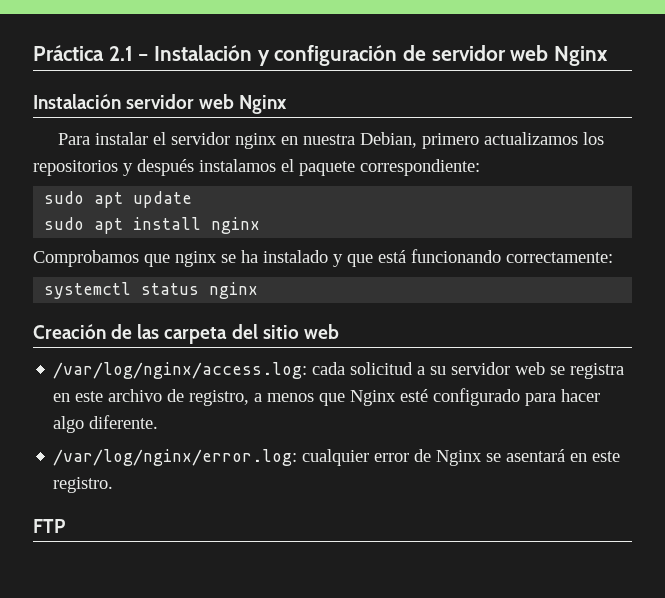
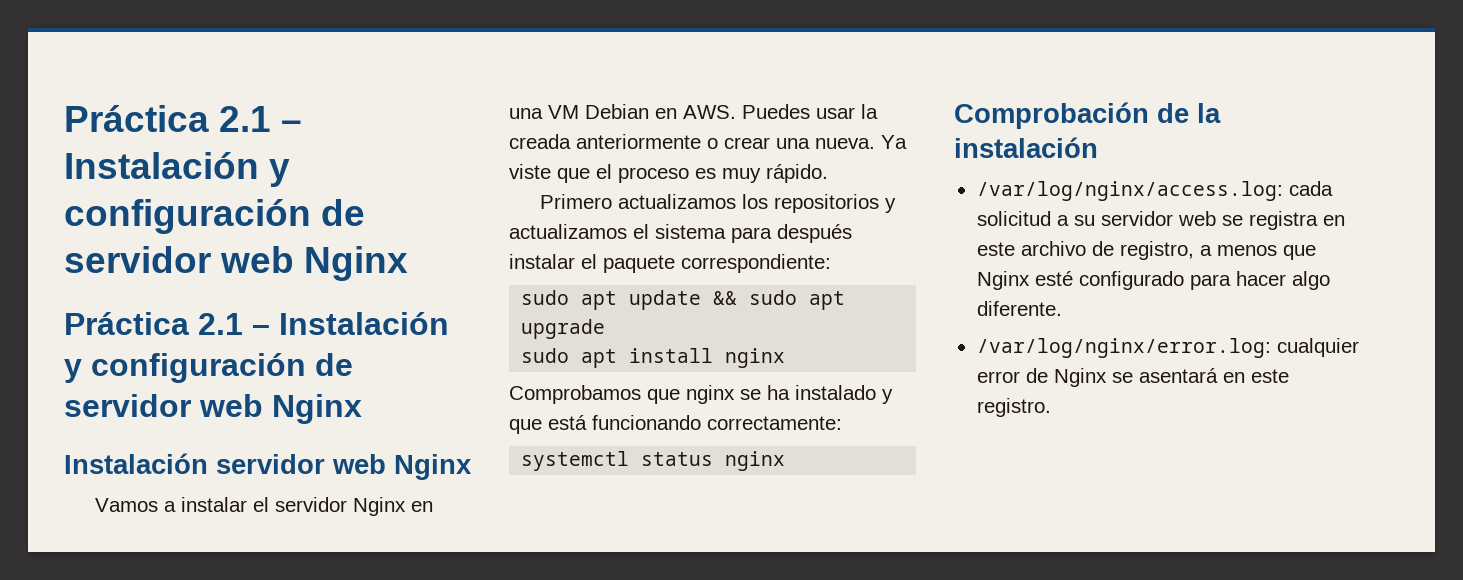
(609, 56) none -> [64,312,449,335] [64,353,353,383] [64,394,362,424] // Práctica 2.1 – Instalación y configuración de servidor web Nginx
[57,133,90,145] Para -> [95,498,177,512] Vamos a
[234,132,604,149] [33,159,276,176] nginx en nuestra Debian, primero actualizamos los repositorios y después instalamos -> [353,497,434,516] [509,104,878,119] [509,134,907,149] [509,164,828,183] [540,194,897,213] [509,224,852,243] [509,254,575,269] Nginx en una VM Debian en AWS. Puedes usar la creada anteriormente o crear una nueva. Ya viste que el proceso es muy rápido. // Primero actualizamos los repositorios y actualizamos el sistema para después instalar
(193, 199) none -> [713,290,846,310] [521,319,606,339] && sudo apt upgrade
[33,324,339,344] Creación de las carpeta del sitio web -> [954,102,1221,129] [954,137,1098,158] Comprobación de la instalación
[33,519,65,533] // FTP -> (1051, 407) none

